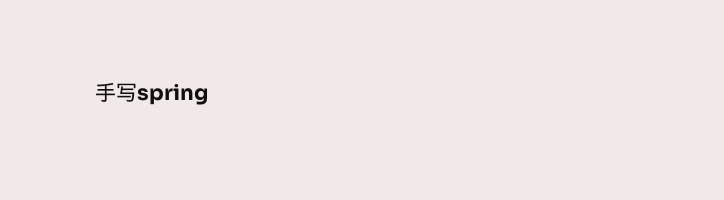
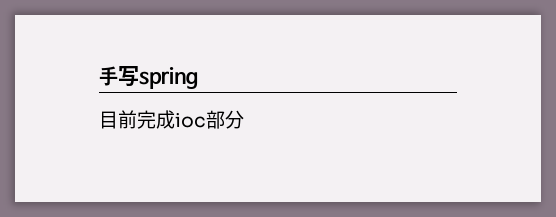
(208, 94) none -> [99,110,244,129] // 目前完成ioc部分

